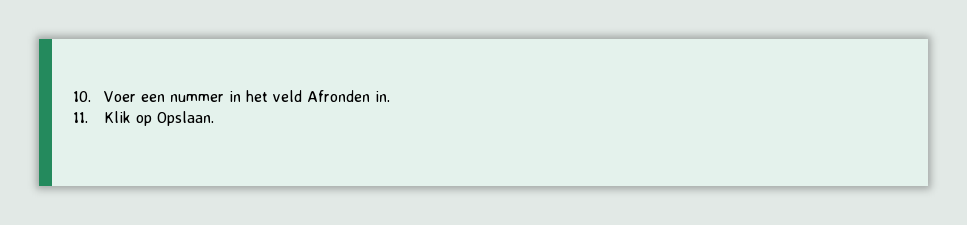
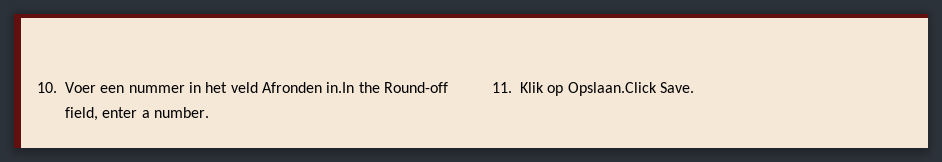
[375,91,391,102] in. -> [326,82,448,93] [65,107,209,121] in.In the Round-off field, enter a number.
[157,111,215,126] Opslaan. -> [567,82,694,96] Opslaan.Click Save.

